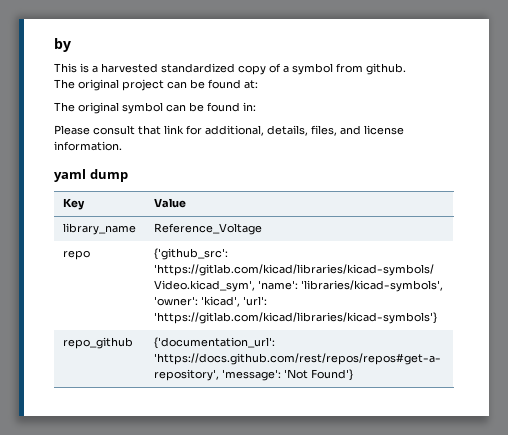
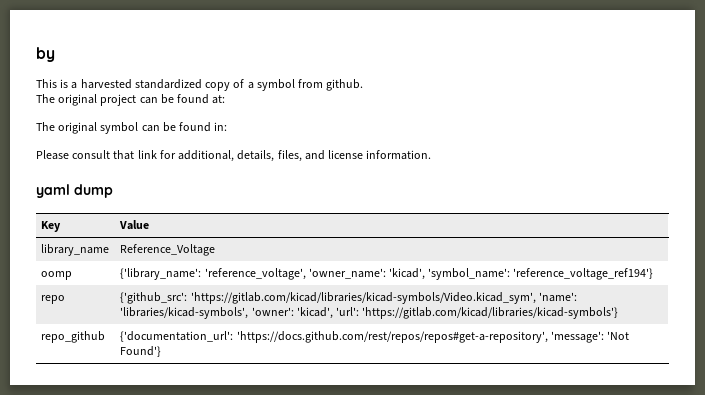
(262, 229) none -> [41,271,73,280] [120,268,654,280] // oomp | {'library_name': 'reference_voltage', 'owner_name': 'kicad', 'symbol_name': 'reference_voltage_ref194'}

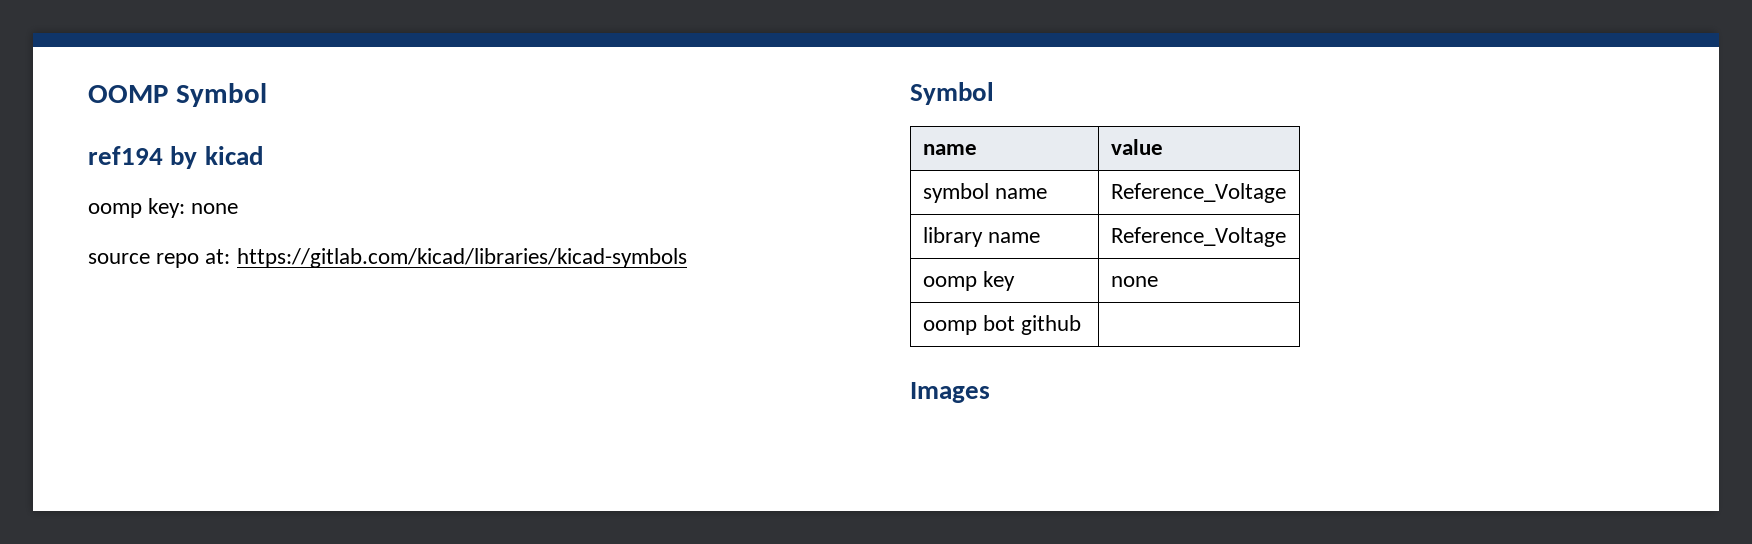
[36,47,55,62] [36,79,364,91] [36,94,226,106] [36,122,228,134] [36,150,432,162] [36,184,113,198] [41,221,62,232] [119,220,150,230] [41,244,110,256] [120,244,216,256] [41,271,73,280] [120,268,654,280] [41,295,66,304] [120,292,577,304] [120,307,619,319] [41,331,106,343] [120,331,629,343] [120,346,162,357] by // This is a harvested standardized copy of a symbol from github. // The original project can be found at: // The original symbol can be found in: // Please consult that link for additional, details, files, and license information. // yaml dump // Key | Value // library_name | Reference_Voltage // oomp | {'library_name': 'reference_voltage', 'owner_name': 'kicad', 'symbol_name': 'reference_voltage_ref194'} // repo | {'github_src': 'https://gitlab.com/kicad/libraries/kicad-symbols/Video.kicad_sym', 'name': 'libraries/kicad-symbols', 'owner': 'kicad', 'url': 'https://gitlab.com/kicad/libraries/kicad-symbols'} // repo_github | {'documentation_url': 'https://docs.github.com/rest/repos/repos#get-a-repository', 'message': 'Not Found'} -> [88,83,267,107] [88,146,263,169] [88,198,239,218] [88,248,687,268] [910,82,994,105] [922,144,977,155] [1110,139,1163,155] [922,183,1047,203] [1110,183,1286,203] [922,227,1040,247] [1110,227,1286,247] [922,271,1015,291] [1110,276,1158,287] [922,315,1082,335] [910,382,990,403] OOMP Symbol // ref194 by kicad // oomp key: none // source repo at: https://gitlab.com/kicad/libraries/kicad-symbols // Symbol // name | value // symbol name | Reference_Voltage // library name | Reference_Voltage // oomp key | none // oomp bot github | // Images

